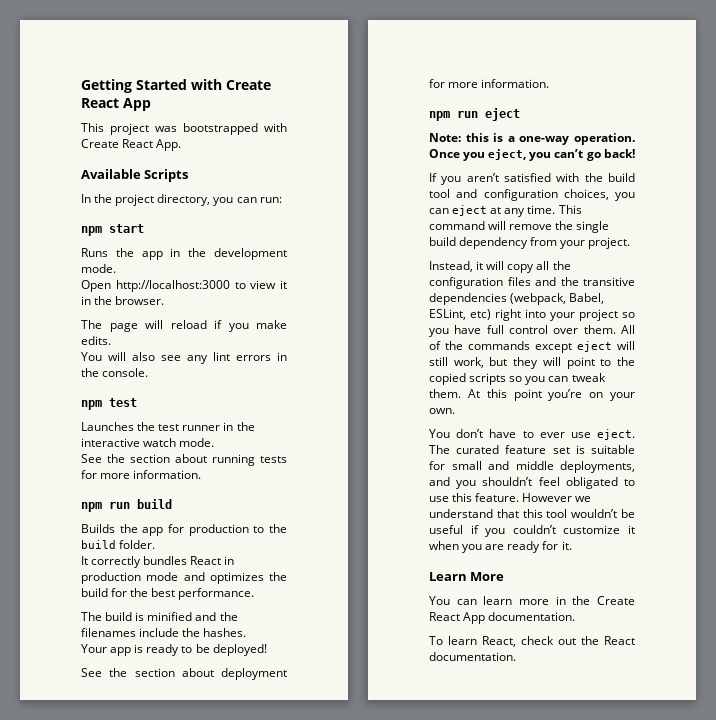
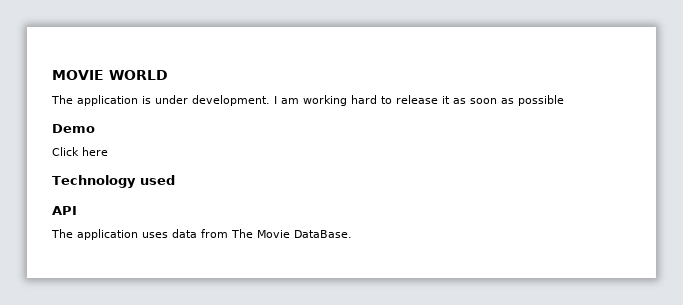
[81,79,271,93] [81,98,151,111] [81,123,287,135] [81,139,182,151] [81,169,189,182] [81,194,282,206] [81,224,144,236] [81,248,287,260] [81,264,116,273] [81,280,287,292] [81,296,165,305] [81,320,287,332] [81,336,111,345] [81,352,287,364] [81,368,149,377] [81,398,137,410] [81,422,255,431] [81,438,215,447] [81,454,287,466] [81,470,202,479] [81,499,172,512] [81,524,287,536] [81,540,156,549] [81,556,235,568] [81,572,287,584] [81,588,255,600] [81,612,238,621] [81,628,247,637] [81,644,267,656] [81,668,287,680] [429,79,550,88] [429,108,520,121] [429,133,635,145] [429,149,635,161] [429,173,635,185] [429,189,635,201] [429,205,582,217] [429,221,610,233] [429,237,631,249] [429,261,571,273] [429,277,635,289] [429,293,605,305] [429,309,635,321] [429,325,635,337] [429,341,635,353] [429,357,635,369] [429,373,606,385] [429,389,635,401] [429,408,455,414] [429,429,635,440] [429,445,635,454] [429,461,635,473] [429,477,635,489] [429,493,592,502] [429,509,635,518] [429,525,635,537] [429,541,572,553] [429,572,505,581] [429,596,635,605] [429,612,576,624] [429,636,635,647] [429,652,516,661] Getting Started with Create React App // This project was bootstrapped with Create React App. // Available Scripts // In the project directory, you can run: // npm start // Runs the app in the development mode. // Open http://localhost:3000 to view it in the browser. // The page will reload if you make edits. // You will also see any lint errors in the console. // npm test // Launches the test runner in the interactive watch mode. // See the section about running tests for more information. // npm run build // Builds the app for production to the build folder. // It correctly bundles React in production mode and optimizes the build for the best performance. // The build is minified and the filenames include the hashes. // Your app is ready to be deployed! // See the section about deployment for more information. // npm run eject // Note: this is a one-way operation. Once you eject, you can’t go back! // If you aren’t satisfied with the build tool and configuration choices, you can eject at any time. This command will remove the single build dependency from your project. // Instead, it will copy all the configuration files and the transitive dependencies (webpack, Babel, ESLint, etc) right into your project so you have full control over them. All of the commands except eject will still work, but they will point to the copied scripts so you can tweak them. At this point you’re on your own. // You don’t have to ever use eject. The curated feature set is suitable for small and middle deployments, and you shouldn’t feel obligated to use this feature. However we understand that this tool wouldn’t be useful if you couldn’t customize it when you are ready for it. // Learn More // You can learn more in the Create React App documentation. // To learn React, check out the React documentation. -> [52,70,168,80] [51,95,564,106] [52,124,95,133] [52,147,108,156] [52,175,175,188] [52,206,77,215] [51,229,352,240] MOVIE WORLD // The application is under development. I am working hard to release it as soon as possible // Demo // Click here // Technology used // API // The application uses data from The Movie DataBase.

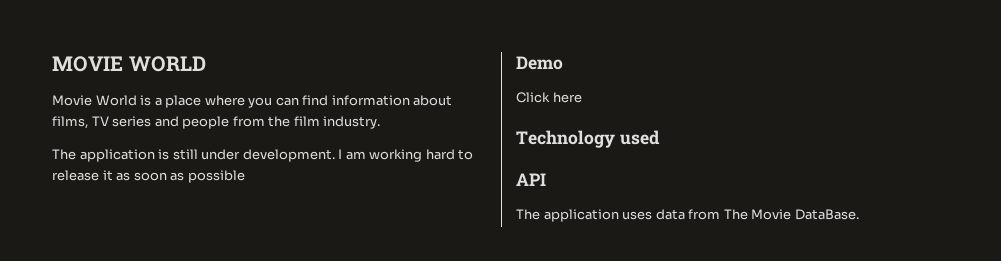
(168, 75) none -> [52,95,453,108] [52,116,381,129] // Movie World is a place where you can find information about films, TV series and people from the film industry.
(151, 100) none -> [172,149,198,160] still

